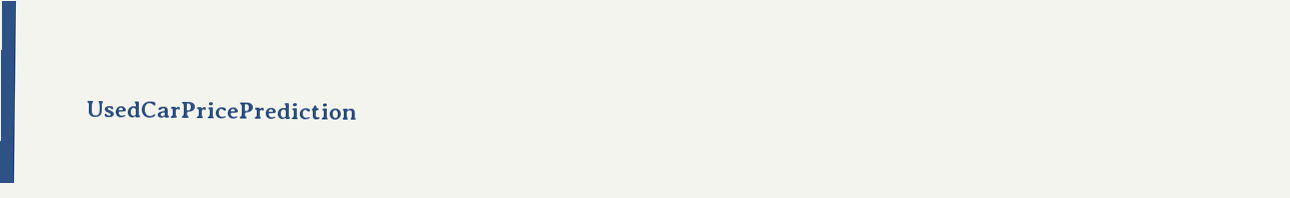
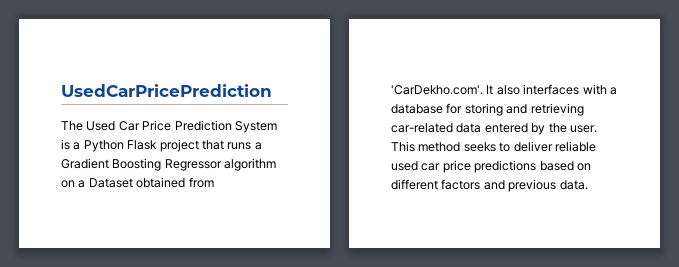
(357, 110) none -> [61,120,277,133] [61,139,262,152] [61,158,277,171] [61,177,214,188] [391,84,617,95] [391,103,584,116] [391,123,597,135] [391,141,596,152] [391,160,591,173] [391,179,588,192] // The Used Car Price Prediction System is a Python Flask project that runs a Gradient Boosting Regressor algorithm on a Dataset obtained from 'CarDekho.com'. It also interfaces with a database for storing and retrieving car-related data entered by the user. This method seeks to deliver reliable used car price predictions based on different factors and previous data.

